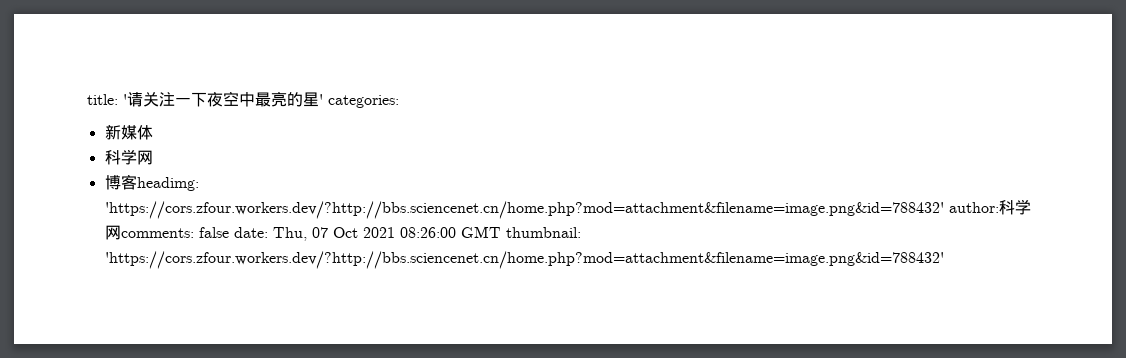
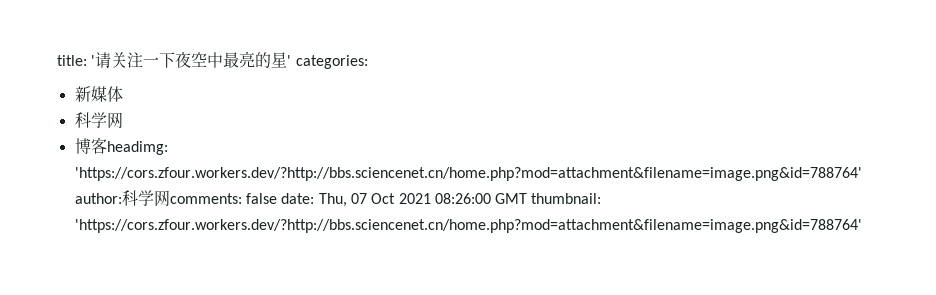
[104,201,944,219] 'https://cors.zfour.workers.dev/?http://bbs.sciencenet.cn/home.php?mod=attachment&filename=image.png&id=788432' -> [74,167,862,181] 'https://cors.zfour.workers.dev/?http://bbs.sciencenet.cn/home.php?mod=attachment&filename=image.png&id=788764'
[104,251,944,269] 'https://cors.zfour.workers.dev/?http://bbs.sciencenet.cn/home.php?mod=attachment&filename=image.png&id=788432' -> [74,219,862,233] 'https://cors.zfour.workers.dev/?http://bbs.sciencenet.cn/home.php?mod=attachment&filename=image.png&id=788764'

